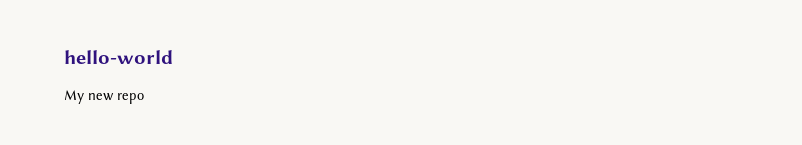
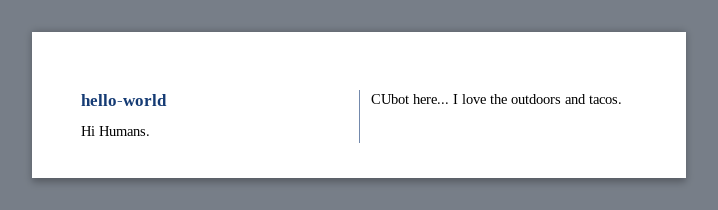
[64,90,144,104] My new repo -> [81,126,150,136] [371,94,622,104] Hi Humans. // CUbot here... I love the outdoors and tacos.

